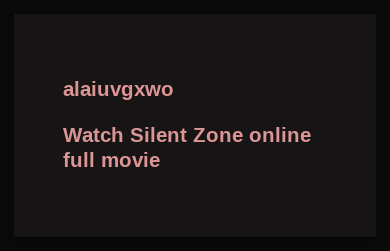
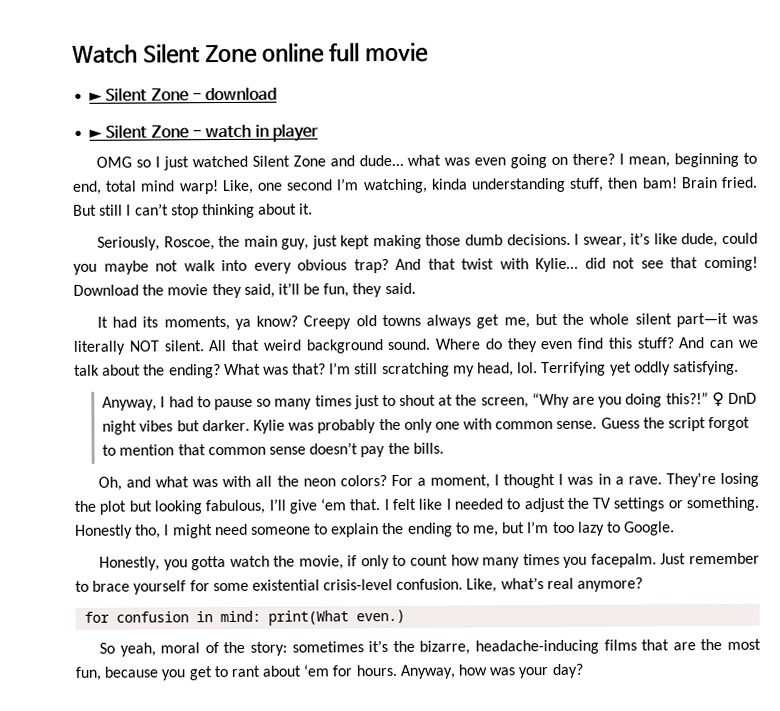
[63,81,174,100] alaiuvgxwo // -> (72, 54) none
(160, 159) none -> [89,86,278,102] [89,123,319,142] [95,152,758,171] [72,176,757,195] [73,203,314,219] [96,232,758,251] [73,256,758,275] [73,282,416,299] [96,312,758,331] [73,337,758,355] [74,360,739,379] [102,391,757,411] [102,416,751,435] [102,442,444,458] [97,472,759,491] [74,496,759,515] [75,521,676,539] [98,552,760,571] [75,577,644,595] [84,609,406,626] [98,638,761,657] [75,663,583,681] // ► Silent Zone - download // ► Silent Zone - watch in player // OMG so I just watched Silent Zone and dude... what was even going on there? I mean, beginning to end, total mind warp! Like, one second I’m watching, kinda understanding stuff, then bam! Brain fried. But still I can’t stop thinking about it. // Seriously, Roscoe, the main guy, just kept making those dumb decisions. I swear, it’s like dude, could you maybe not walk into every obvious trap? And that twist with Kylie… did not see that coming! Download the movie they said, it’ll be fun, they said. // It had its moments, ya know? Creepy old towns always get me, but the whole silent part—it was literally NOT silent. All that weird background sound. Where do they even find this stuff? And can we talk about the ending? What was that? I’m still scratching my head, lol. Terrifying yet oddly satisfying. // Anyway, I had to pause so many times just to shout at the screen, “Why are you doing this?!” ♀ DnD night vibes but darker. Kylie was probably the only one with common sense. Guess the script forgot to mention that common sense doesn’t pay the bills. // Oh, and what was with all the neon colors? For a moment, I thought I was in a rave. They're losing the plot but looking fabulous, I’ll give ‘em that. I felt like I needed to adjust the TV settings or something. Honestly tho, I might need someone to explain the ending to me, but I’m too lazy to Google. // Honestly, you gotta watch the movie, if only to count how many times you facepalm. Just remember to brace yourself for some existential crisis-level confusion. Like, what’s real anymore? // for confusion in mind: print(What even.) // So yeah, moral of the story: sometimes it’s the bizarre, headache-inducing films that are the most fun, because you get to rant about ‘em for hours. Anyway, how was your day?

